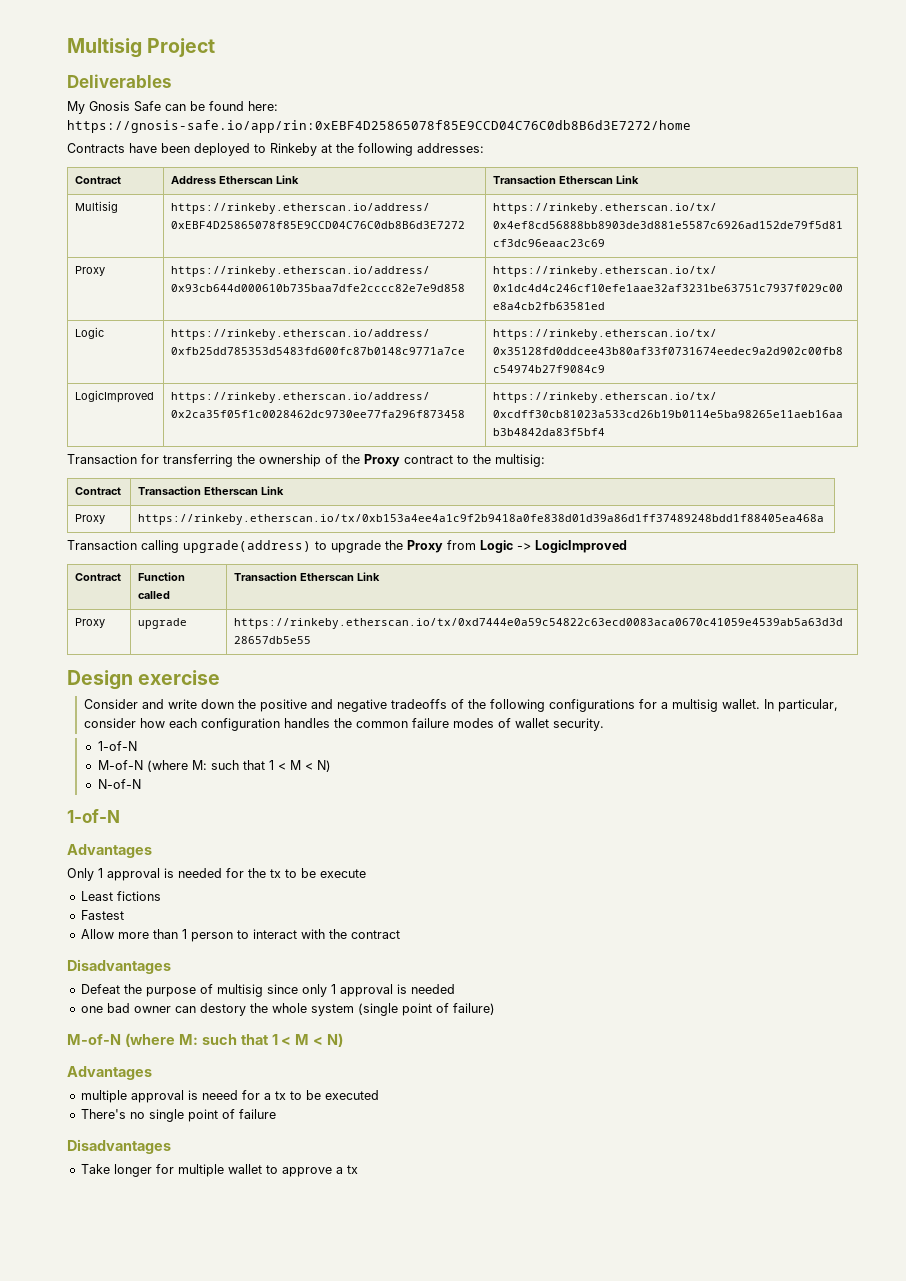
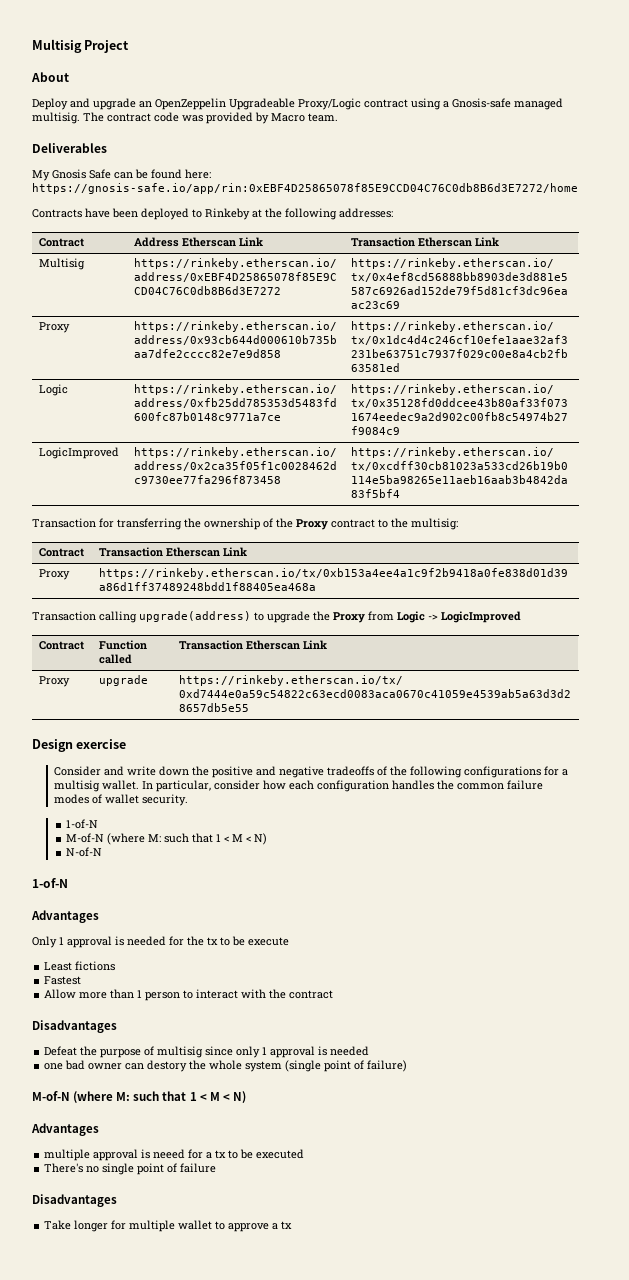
(216, 47) none -> [31,72,69,82] [32,98,563,110] [32,112,338,124] // About // Deploy and upgrade an OpenZeppelin Upgradeable Proxy/Logic contract using a Gnosis-safe managed multisig. The contract code was provided by Macro team.

